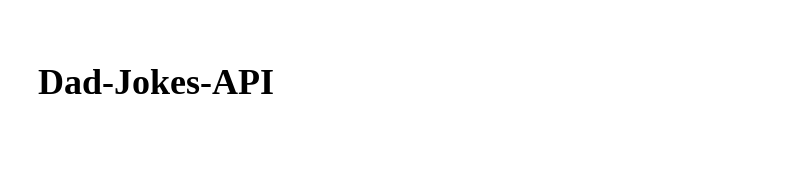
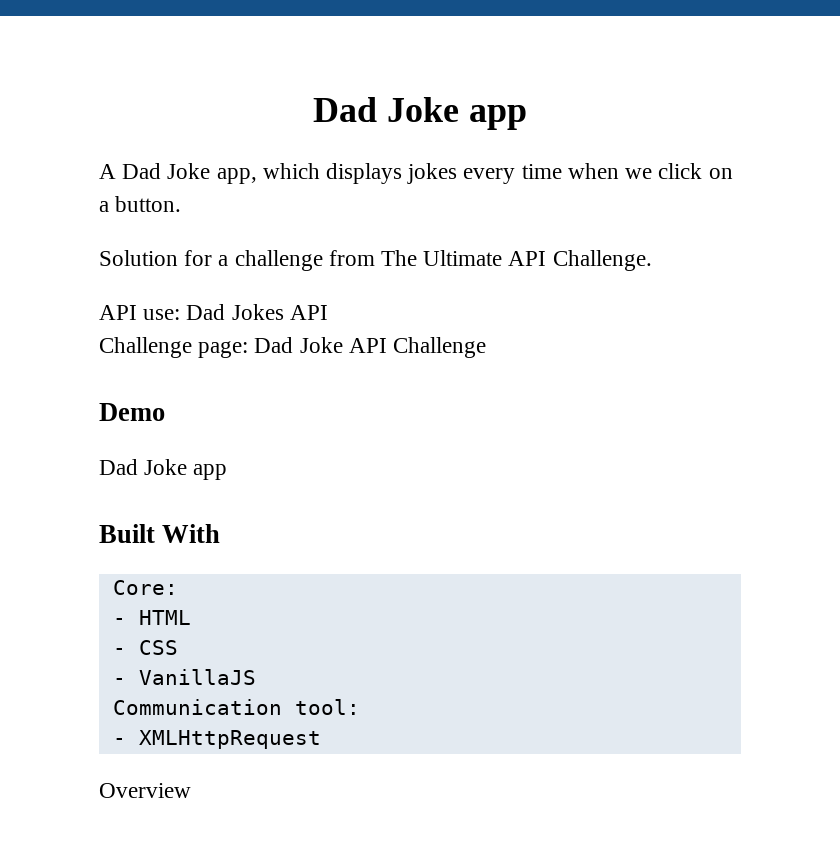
[38,69,274,94] Dad-Jokes-API -> [313,97,527,130] [99,163,733,184] [99,196,182,212] [99,250,652,271] [99,304,328,320] [99,337,487,358] [99,403,165,421] [99,459,228,480] [99,524,221,543] [112,580,178,595] [112,610,191,625] [112,640,178,655] [112,669,256,685] [112,699,360,715] [112,730,321,749] [99,783,191,798] Dad Joke app // A Dad Joke app, which displays jokes every time when we click on a button. // Solution for a challenge from The Ultimate API Challenge. // API use: Dad Jokes API // Challenge page: Dad Joke API Challenge // Demo // Dad Joke app // Built With // Core: // - HTML // - CSS // - VanillaJS // Communication tool: // - XMLHttpRequest // Overview

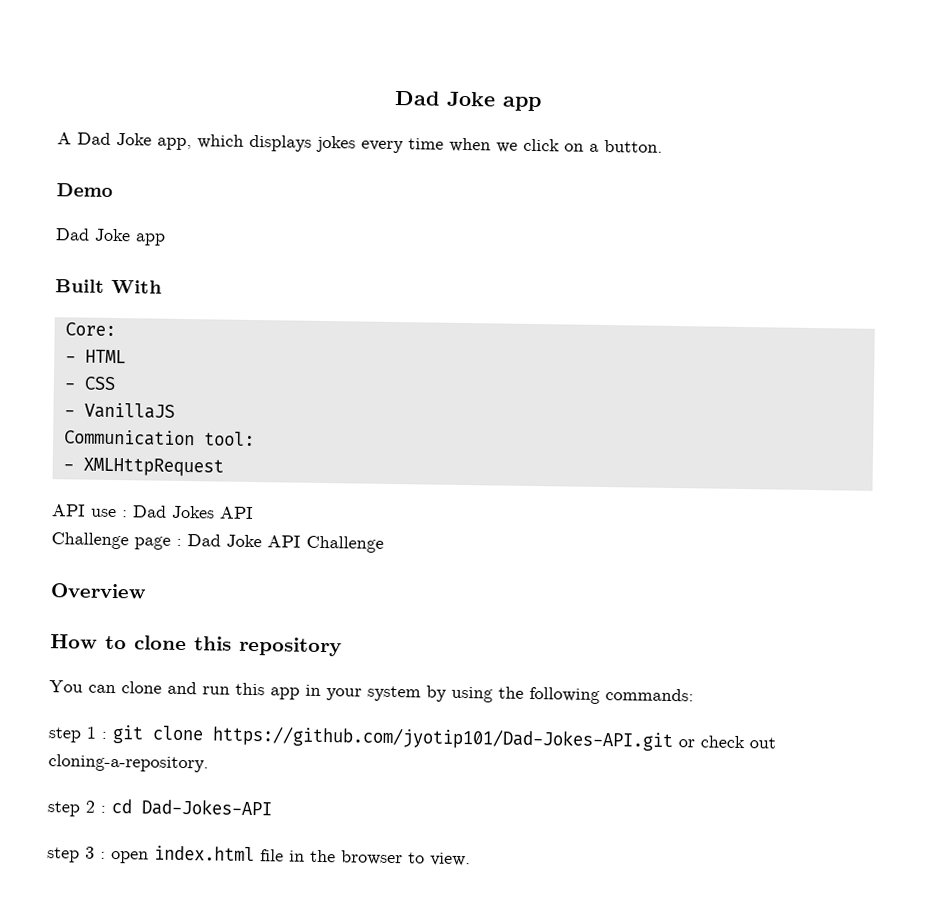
[99,250,652,271] [99,304,328,320] [99,337,487,358] // Solution for a challenge from The Ultimate API Challenge. // API use: Dad Jokes API // Challenge page: Dad Joke API Challenge -> (663, 146) none
[99,783,191,798] Overview -> [52,504,254,520] [51,532,384,553] [50,583,147,599] [50,634,342,657] [49,680,694,704] [48,725,776,752] [48,754,209,773] [47,798,272,817] [47,845,471,867] API use : Dad Jokes API // Challenge page : Dad Joke API Challenge // Overview // How to clone this repository // You can clone and run this app in your system by using the following commands: // step 1 : git clone https://github.com/jyotip101/Dad-Jokes-API.git or check out cloning-a-repository. // step 2 : cd Dad-Jokes-API // step 3 : open index.html file in the browser to view.

